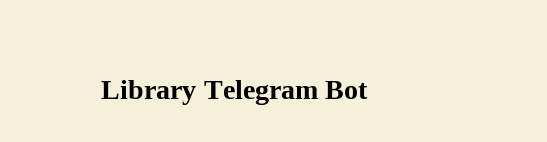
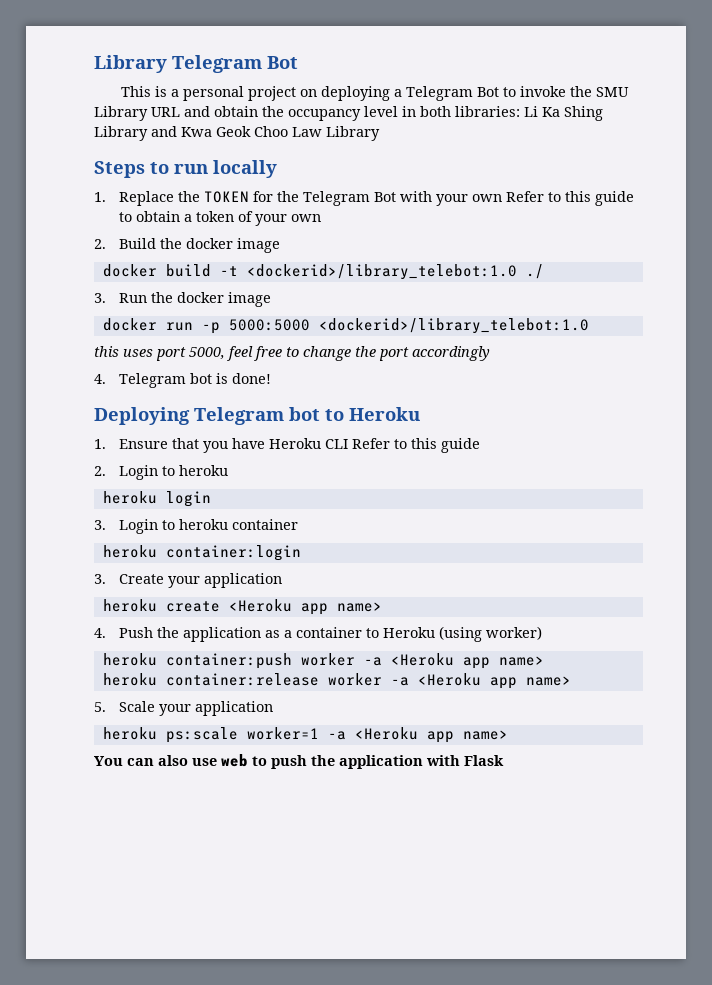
(369, 90) none -> [121,86,630,101] [94,106,603,121] [94,126,380,141] [94,160,277,178] [94,191,634,206] [118,211,321,226] [94,238,280,253] [102,264,544,280] [94,292,271,307] [102,318,589,334] [94,346,490,361] [94,373,271,388] [94,407,420,425] [94,438,480,453] [94,465,228,480] [102,491,211,507] [94,519,298,534] [102,545,301,561] [94,573,282,588] [102,599,382,615] [94,626,542,642] [102,653,544,669] [102,673,571,689] [94,701,273,716] [102,727,508,743] [94,754,504,769] // This is a personal project on deploying a Telegram Bot to invoke the SMU Library URL and obtain the occupancy level in both libraries: Li Ka Shing Library and Kwa Geok Choo Law Library // Steps to run locally // 1. Replace the TOKEN for the Telegram Bot with your own Refer to this guide to obtain a token of your own // 2. Build the docker image // docker build -t <dockerid>/library_telebot:1.0 ./ // 3. Run the docker image // docker run -p 5000:5000 <dockerid>/library_telebot:1.0 // this uses port 5000, feel free to change the port accordingly // 4. Telegram bot is done! // Deploying Telegram bot to Heroku // 1. Ensure that you have Heroku CLI Refer to this guide // 2. Login to heroku // heroku login // 3. Login to heroku container // heroku container:login // 3. Create your application // heroku create <Heroku app name> // 4. Push the application as a container to Heroku (using worker) // heroku container:push worker -a <Heroku app name> // heroku container:release worker -a <Heroku app name> // 5. Scale your application // heroku ps:scale worker=1 -a <Heroku app name> // You can also use web to push the application with Flask

